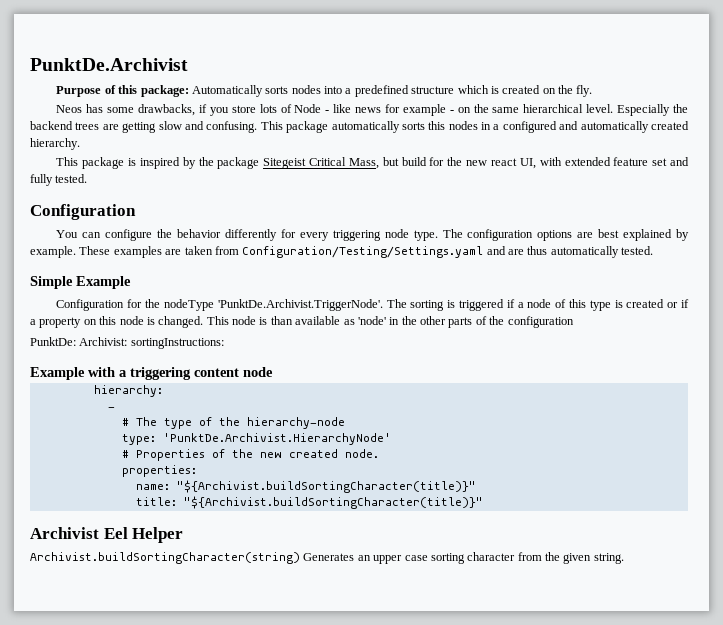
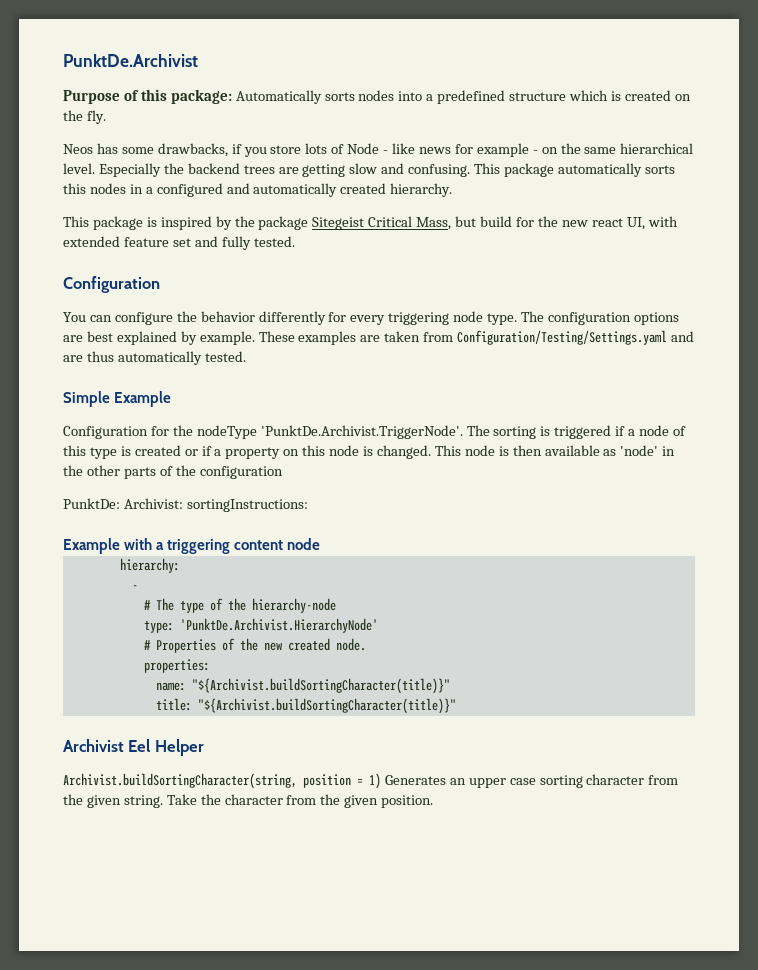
[270,316,293,325] than -> [512,445,542,456] then
[30,552,300,564] Archivist.buildSortingCharacter(string) -> [63,773,381,789] Archivist.buildSortingCharacter(string, position = 1)
(624, 558) none -> [166,794,434,808] Take the character from the given position.

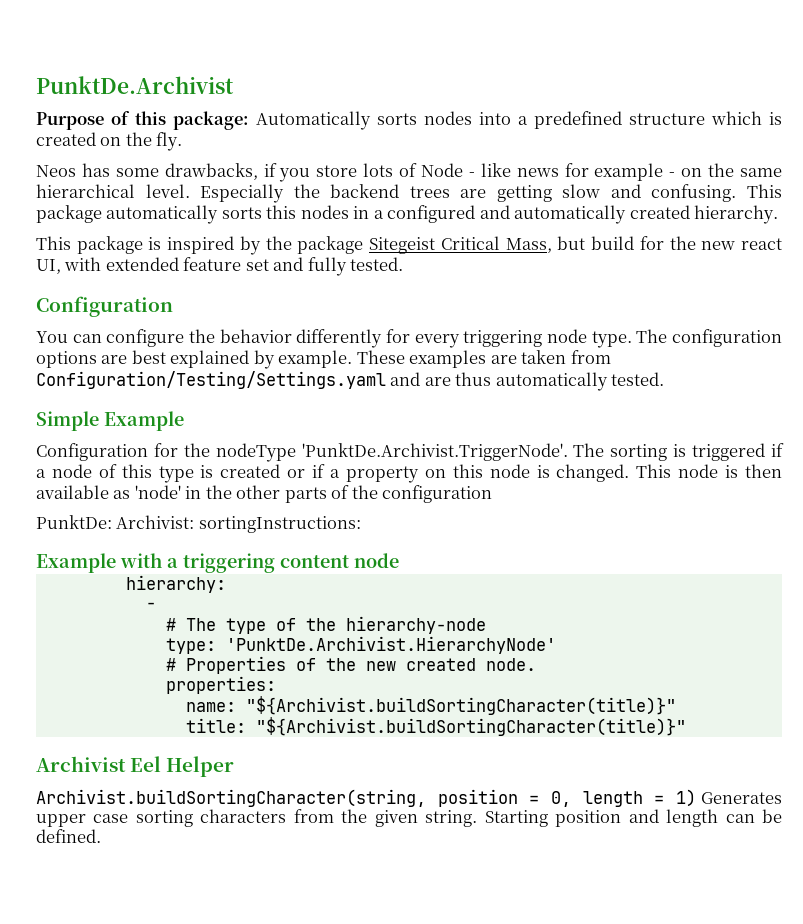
(363, 781) none -> [550,791,665,807] 0, length =
[449,778,466,785] an -> (782, 798) none
[586,774,645,785] character -> [200,809,287,823] characters
[166,794,434,808] Take the character from the given position. -> [484,809,782,827] [36,829,101,843] Starting position and length can be defined.

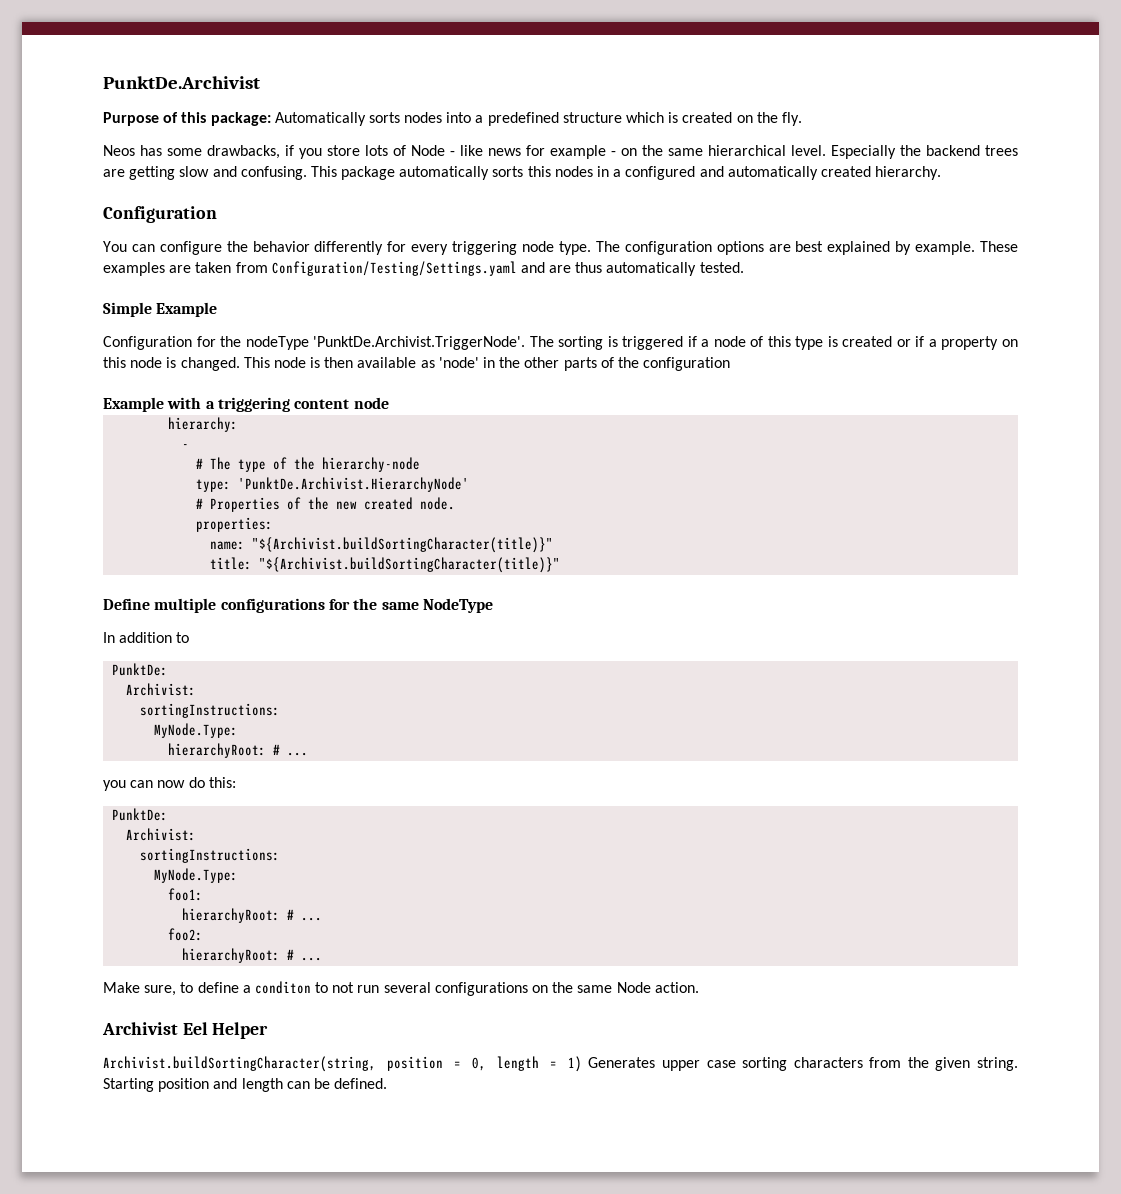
[36,236,783,255] [36,257,404,276] // This package is inspired by the package Sitegeist Critical Mass, but build for the new react UI, with extended feature set and fully tested. -> (942, 173) none
[36,515,361,533] // PunktDe: Archivist: sortingInstructions: -> (731, 364) none
(686, 726) none -> [103,598,493,613] [103,632,190,643] [112,663,169,676] [126,683,197,696] [140,703,281,718] [154,723,239,738] [168,743,309,758] [103,777,236,791] [112,808,169,821] [126,828,197,841] [140,848,281,863] [154,868,239,883] [168,888,204,901] [182,908,323,923] [168,928,204,941] [182,948,323,963] [103,981,699,996] // Define multiple configurations for the same NodeType // In addition to // PunktDe: // Archivist: // sortingInstructions: // MyNode.Type: // hierarchyRoot: # ... // you can now do this: // PunktDe: // Archivist: // sortingInstructions: // MyNode.Type: // foo1: // hierarchyRoot: # ... // foo2: // hierarchyRoot: # ... // Make sure, to define a conditon to not run several configurations on the same Node action.

